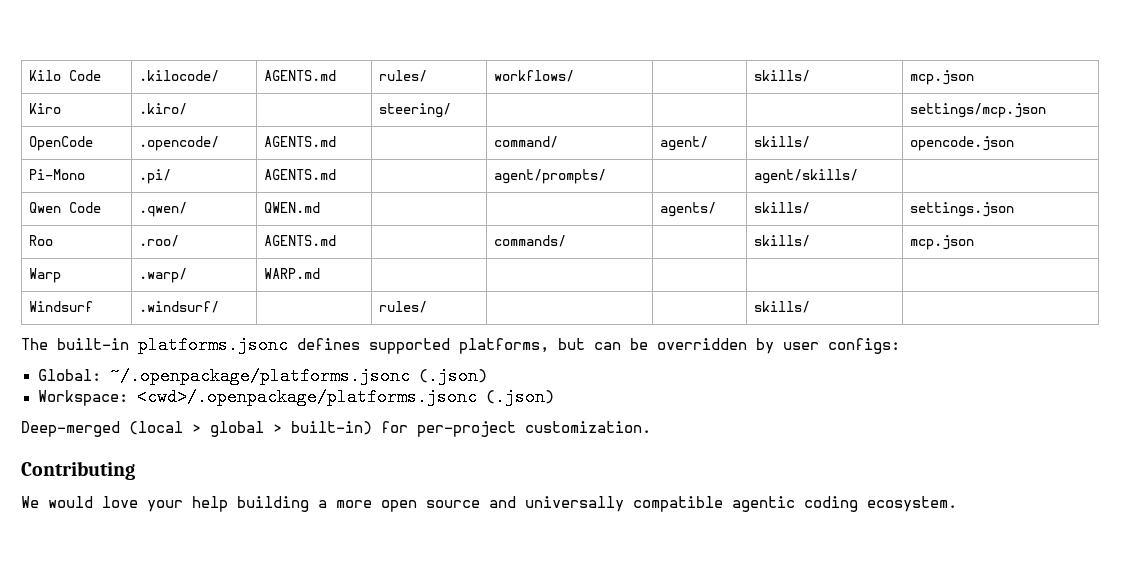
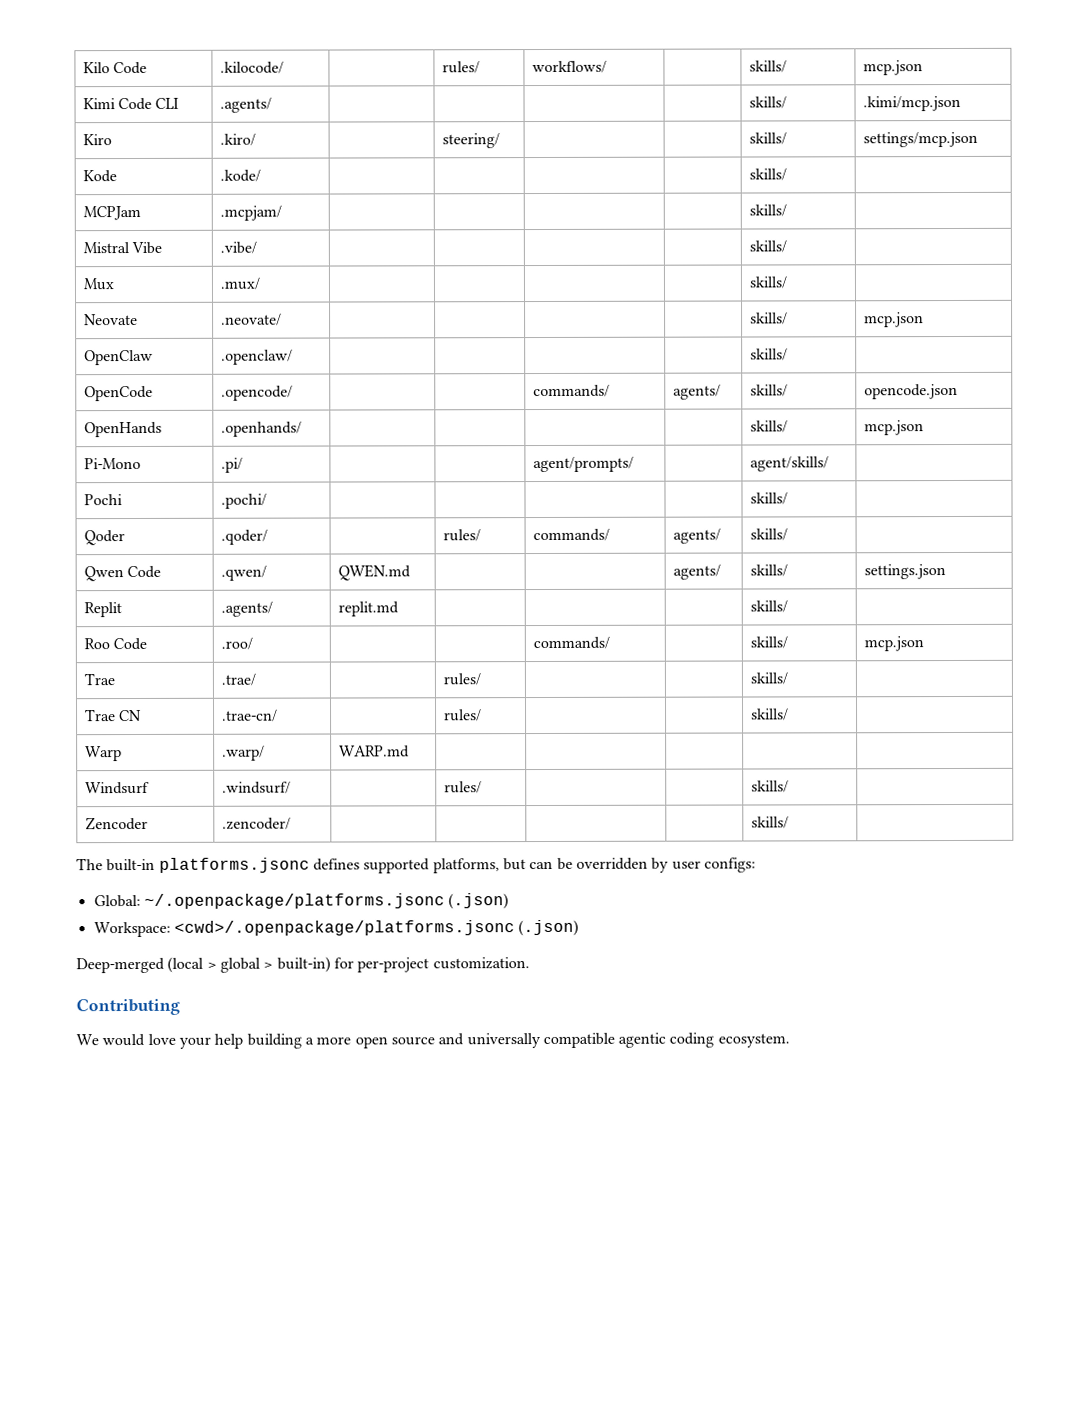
[264,70,337,81] AGENTS.md -> (284, 67) none
(975, 77) none -> [82,97,180,111] [219,97,272,113] [748,96,787,109] [862,95,961,112] // Kimi Code CLI | .agents/ | | | | | skills/ | .kimi/mcp.json
(452, 110) none -> [748,132,787,145] skills/
(1047, 110) none -> [82,170,117,183] [219,169,261,182] [748,168,787,181] [82,205,141,221] [219,205,282,221] [748,204,787,217] [82,241,163,255] [219,241,257,254] [748,240,787,253] [82,278,114,291] [219,277,260,290] [748,276,787,289] [83,313,138,326] [220,313,282,326] [749,312,788,325] [863,312,924,328] [83,349,153,366] [220,349,293,365] [749,348,788,361] // Kode | .kode/ | | | | | skills/ | // MCPJam | .mcpjam/ | | | | | skills/ | // Mistral Vibe | .vibe/ | | | | | skills/ | // Mux | .mux/ | | | | | skills/ | // Neovate | .neovate/ | | | | | skills/ | mcp.json // OpenClaw | .openclaw/ | | | | | skills/ |
[264,136,337,147] [494,136,559,148] [660,136,709,151] AGENTS.md | | command/ | agent/ -> [532,384,610,398] [672,384,721,400] | | commands/ | agents/
(1015, 143) none -> [83,421,162,438] [220,421,302,437] [749,420,788,433] [863,420,924,436] // OpenHands | .openhands/ | | | | | skills/ | mcp.json
[264,169,337,180] AGENTS.md -> (243, 465) none
(859, 176) none -> [83,494,123,506] [220,493,267,509] [749,492,788,505] [83,530,125,546] [220,529,268,545] [442,529,481,542] [532,528,610,542] [672,528,721,544] [749,528,788,541] // Pochi | .pochi/ | | | | | skills/ | // Qoder | .qoder/ | | rules/ | commands/ | agents/ | skills/ |
(1015, 209) none -> [83,602,122,618] [220,601,273,617] [337,601,399,617] [749,600,788,613] // Replit | .agents/ | replit.md | | | | skills/ |
(54, 240) none -> [113,637,148,651] Code
[264,235,337,246] AGENTS.md -> (253, 643) none
(975, 242) none -> [83,673,115,686] [220,673,256,686] [442,673,481,686] [749,672,788,685] [84,709,143,722] [221,709,278,722] [443,709,482,722] [750,708,789,721] // Trae | .trae/ | | rules/ | | | skills/ | // Trae CN | .trae-cn/ | | rules/ | | | skills/ |
(811, 307) none -> [84,816,148,831] [221,817,291,830] [750,816,789,829] // Zencoder | .zencoder/ | | | | | skills/ |

